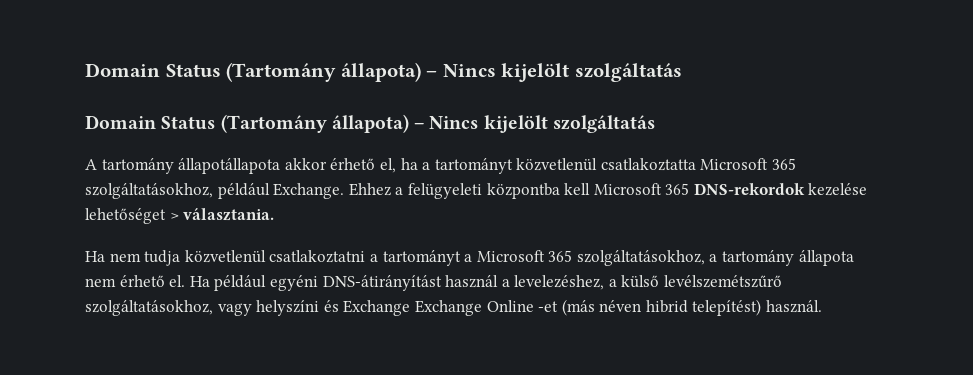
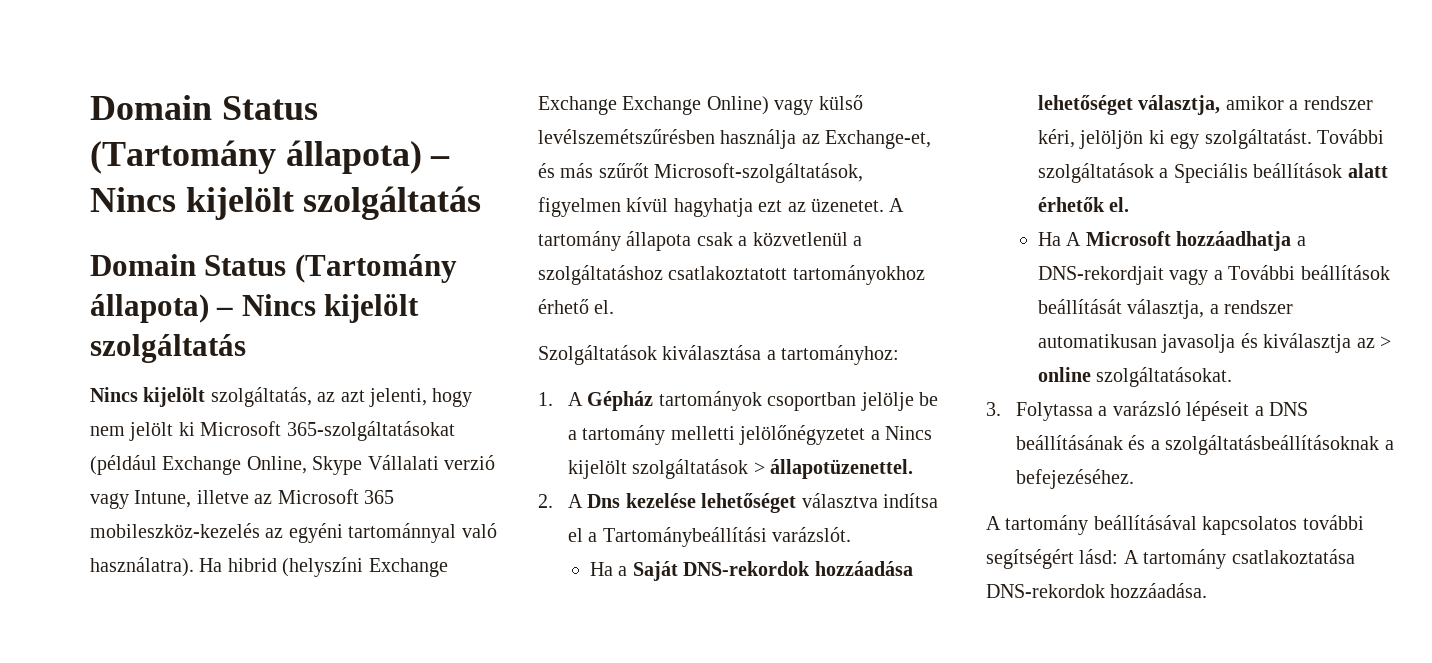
[85,158,797,174] [85,183,868,199] [85,208,275,224] [85,250,854,266] [85,275,783,291] [85,299,823,316] A tartomány állapotállapota akkor érhető el, ha a tartományt közvetlenül csatlakoztatta Microsoft 365 szolgáltatásokhoz, például Exchange. Ehhez a felügyeleti központba kell Microsoft 365 DNS-rekordok kezelése lehetőséget > választania. // Ha nem tudja közvetlenül csatlakoztatni a tartományt a Microsoft 365 szolgáltatásokhoz, a tartomány állapota nem érhető el. Ha például egyéni DNS-átirányítást használ a levelezéshez, a külső levélszemétszűrő szolgáltatásokhoz, vagy helyszíni és Exchange Exchange Online -et (más néven hibrid telepítést) használ. -> [90,387,473,407] [90,421,455,441] [90,455,495,475] [90,489,394,509] [90,523,497,543] [90,557,448,577] [538,95,863,115] [538,129,932,149] [538,163,864,183] [538,197,905,217] [538,231,862,251] [538,265,925,285] [538,299,615,314] [538,345,900,365] [538,391,938,411] [567,425,932,445] [567,459,914,479] [538,493,938,513] [567,527,852,547] [589,561,913,581] [1037,95,1373,115] [1037,129,1384,149] [1037,163,1388,183] [1037,197,1130,212] [1037,231,1306,251] [1037,265,1390,285] [1037,299,1294,319] [1037,333,1391,353] [1037,367,1233,387] [986,401,1308,421] [1015,435,1394,455] [1015,469,1134,489] [986,515,1364,535] [986,549,1355,569] [986,583,1208,598] Nincs kijelölt szolgáltatás, az azt jelenti, hogy nem jelölt ki Microsoft 365-szolgáltatásokat (például Exchange Online, Skype Vállalati verzió vagy Intune, illetve az Microsoft 365 mobileszköz-kezelés az egyéni tartománnyal való használatra). Ha hibrid (helyszíni Exchange Exchange Exchange Online) vagy külső levélszemétszűrésben használja az Exchange-et, és más szűrőt Microsoft-szolgáltatások, figyelmen kívül hagyhatja ezt az üzenetet. A tartomány állapota csak a közvetlenül a szolgáltatáshoz csatlakoztatott tartományokhoz érhető el. // Szolgáltatások kiválasztása a tartományhoz: // 1. A Gépház tartományok csoportban jelölje be a tartomány melletti jelölőnégyzetet a Nincs kijelölt szolgáltatások > állapotüzenettel. // 2. A Dns kezelése lehetőséget választva indítsa el a Tartománybeállítási varázslót. // Ha a Saját DNS-rekordok hozzáadása lehetőséget választja, amikor a rendszer kéri, jelöljön ki egy szolgáltatást. További szolgáltatások a Speciális beállítások alatt érhetők el. // Ha A Microsoft hozzáadhatja a DNS-rekordjait vagy a További beállítások beállítását választja, a rendszer automatikusan javasolja és kiválasztja az > online szolgáltatásokat. // 3. Folytassa a varázsló lépéseit a DNS beállításának és a szolgáltatásbeállításoknak a befejezéséhez. // A tartomány beállításával kapcsolatos további segítségért lásd: A tartomány csatlakoztatása DNS-rekordok hozzáadása.

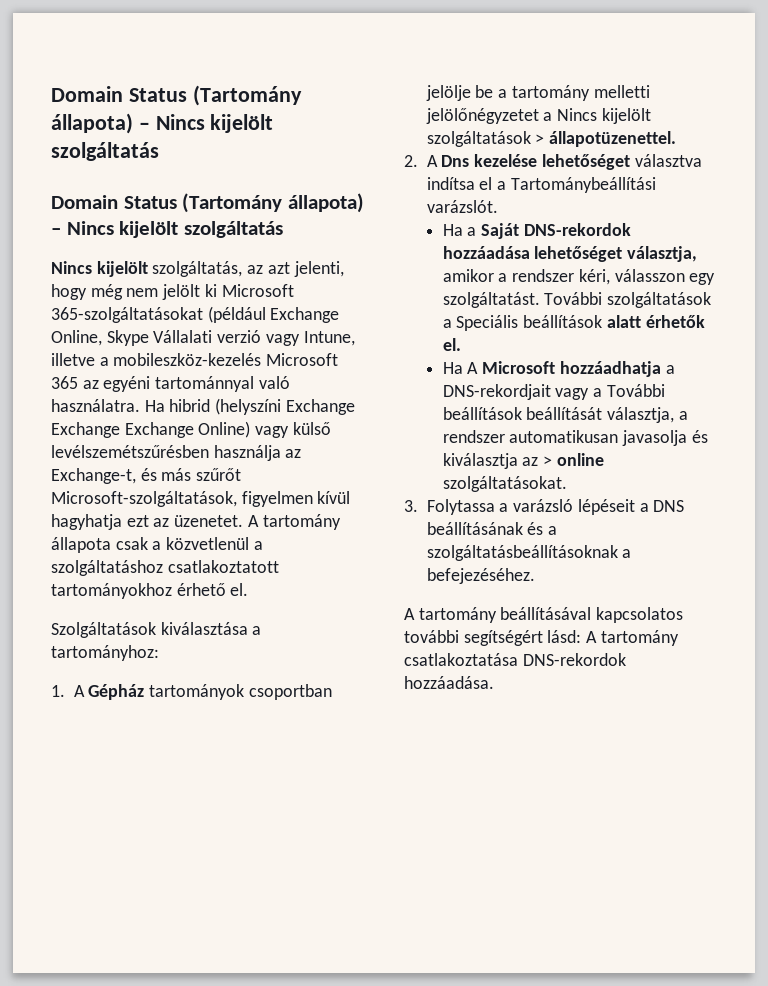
(473, 397) none -> [90,284,123,300] még
[254,494,273,504] az -> [99,353,262,366] a mobileszköz-kezelés
[90,523,260,538] mobileszköz-kezelés -> (78, 382) none
[90,557,194,577] használatra). -> [51,399,140,412] használatra.
[825,130,932,149] Exchange-et, -> [51,468,136,484] Exchange-t,
[1079,130,1165,149] jelöljön ki -> [614,269,685,282] válasszon

